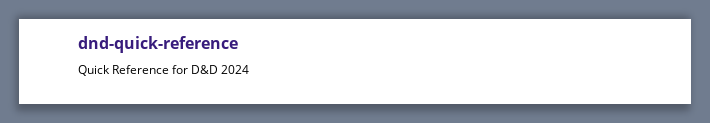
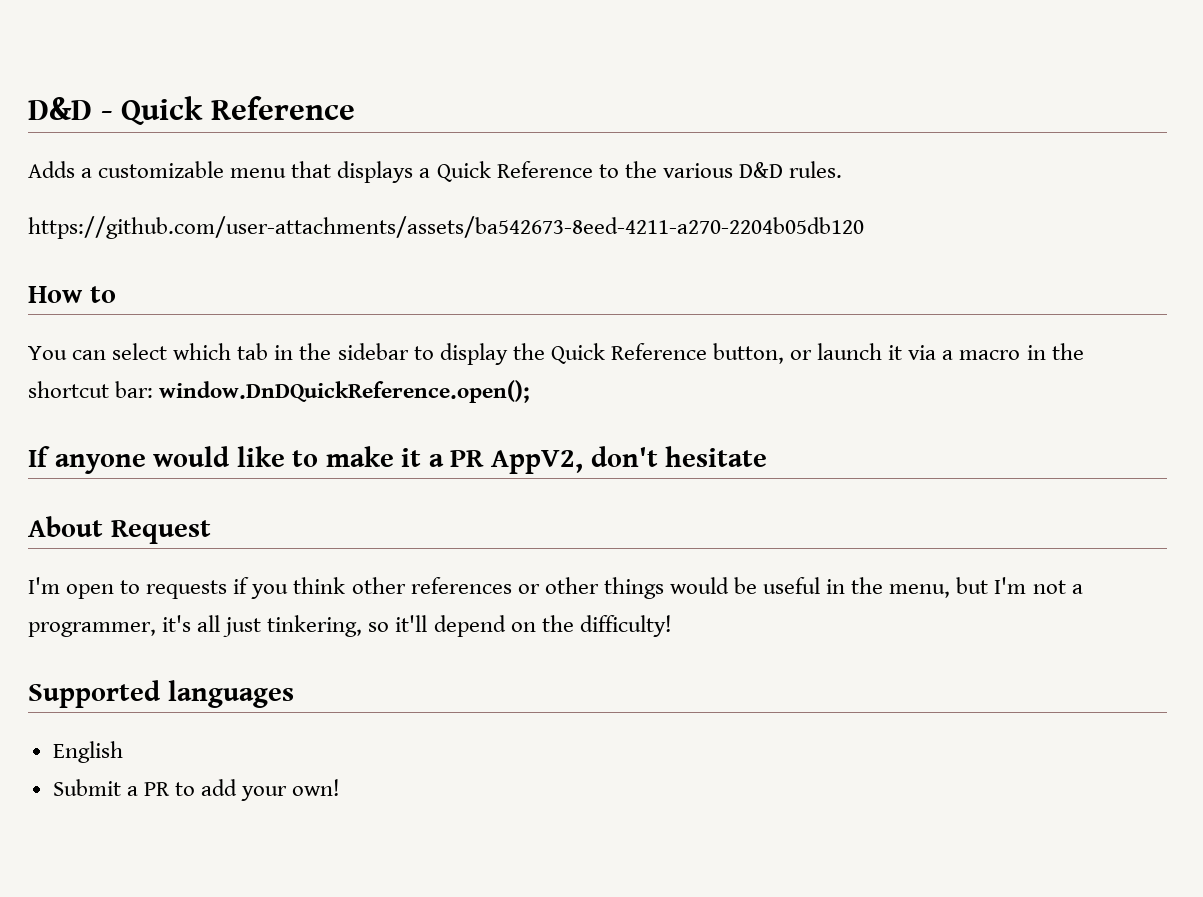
[78,36,238,53] [78,65,250,76] dnd-quick-reference // Quick Reference for D&D 2024 -> [28,96,355,125] [28,161,842,183] [28,216,864,239] [28,286,116,303] [28,343,1084,365] [28,380,531,403] [28,446,768,474] [28,516,211,544] [28,577,1083,599] [28,615,672,637] [28,680,294,708] [52,741,123,763] [52,779,341,801] D&D - Quick Reference // Adds a customizable menu that displays a Quick Reference to the various D&D rules. // https://github.com/user-attachments/assets/ba542673-8eed-4211-a270-2204b05db120 // How to // You can select which tab in the sidebar to display the Quick Reference button, or launch it via a macro in the shortcut bar: window.DnDQuickReference.open(); // If anyone would like to make it a PR AppV2, don't hesitate // About Request // I'm open to requests if you think other references or other things would be useful in the menu, but I'm not a programmer, it's all just tinkering, so it'll depend on the difficulty! // Supported languages // English // Submit a PR to add your own!

